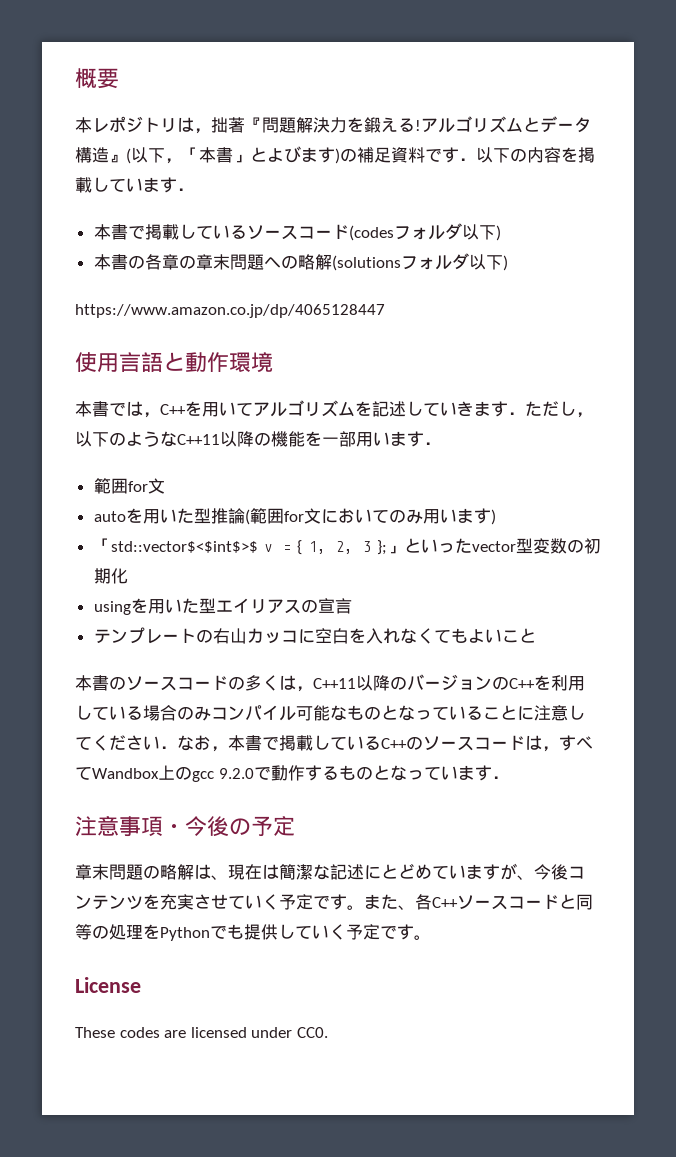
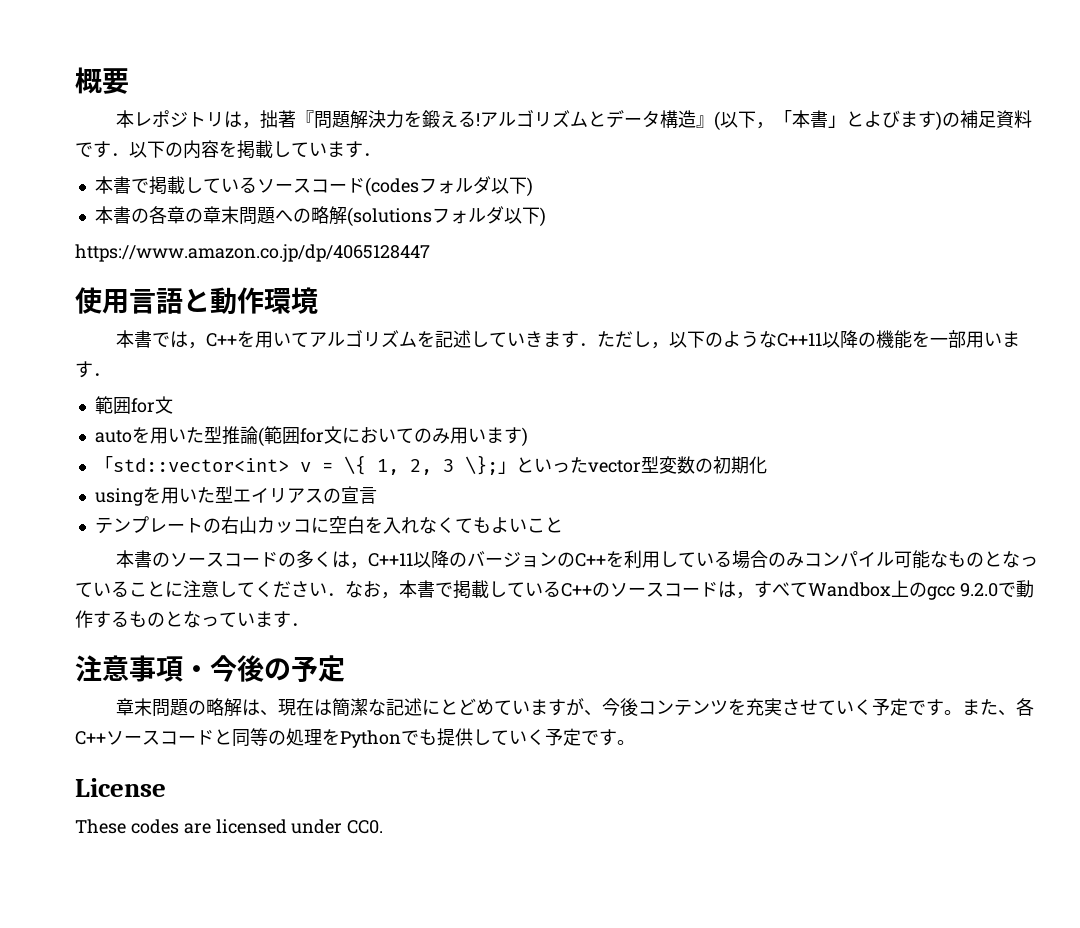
[110,541,258,553] std::vector$<$int$>$ -> [112,458,289,472] std::vector<int>
[297,540,303,555] { -> [343,455,366,475] \{
[377,540,387,555] }; -> [464,455,498,475] \};

